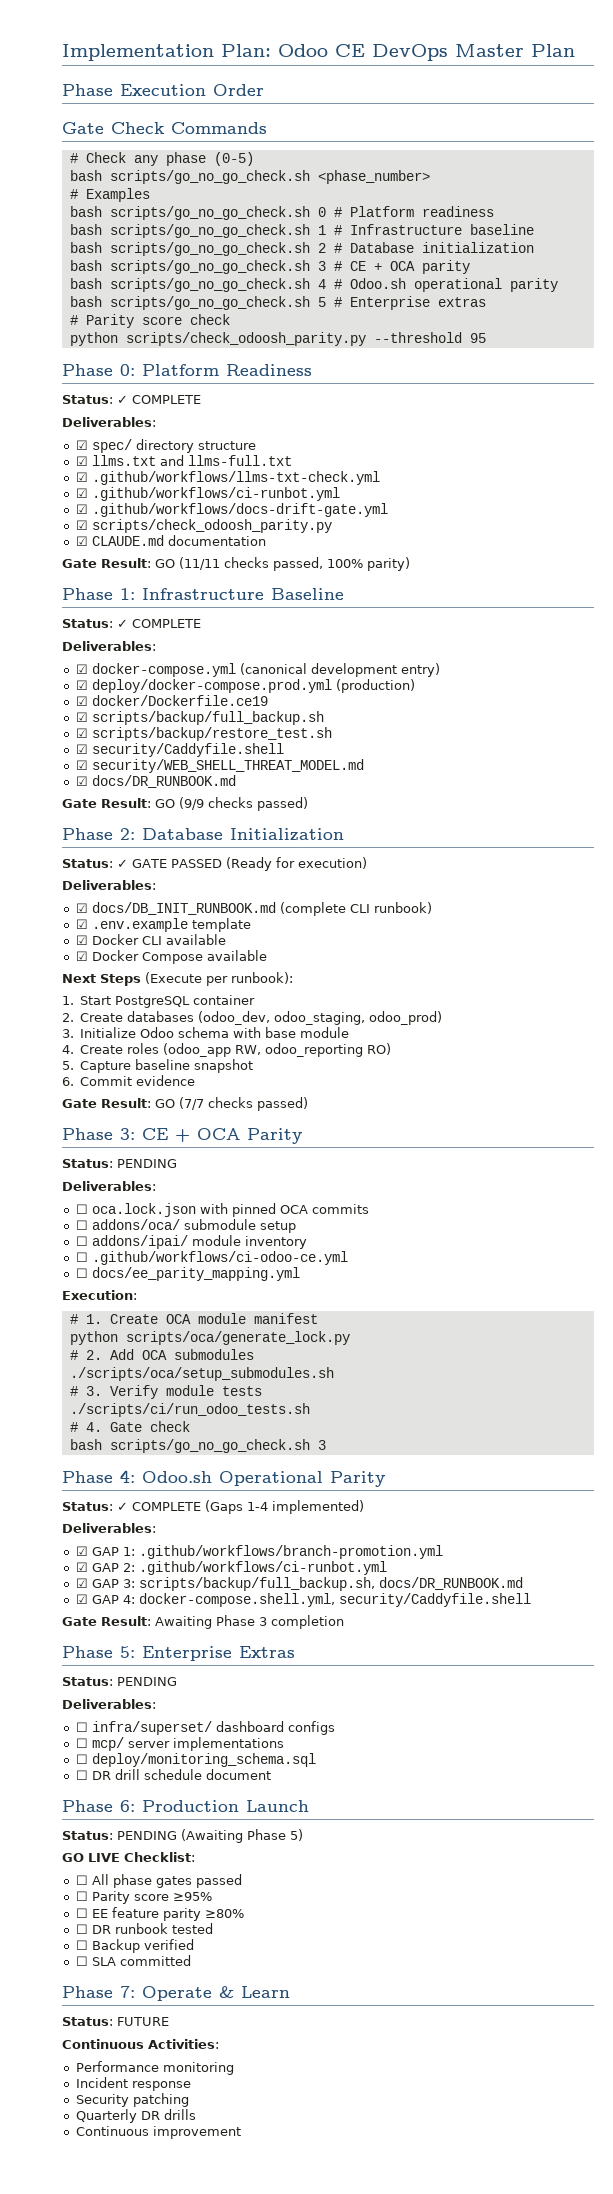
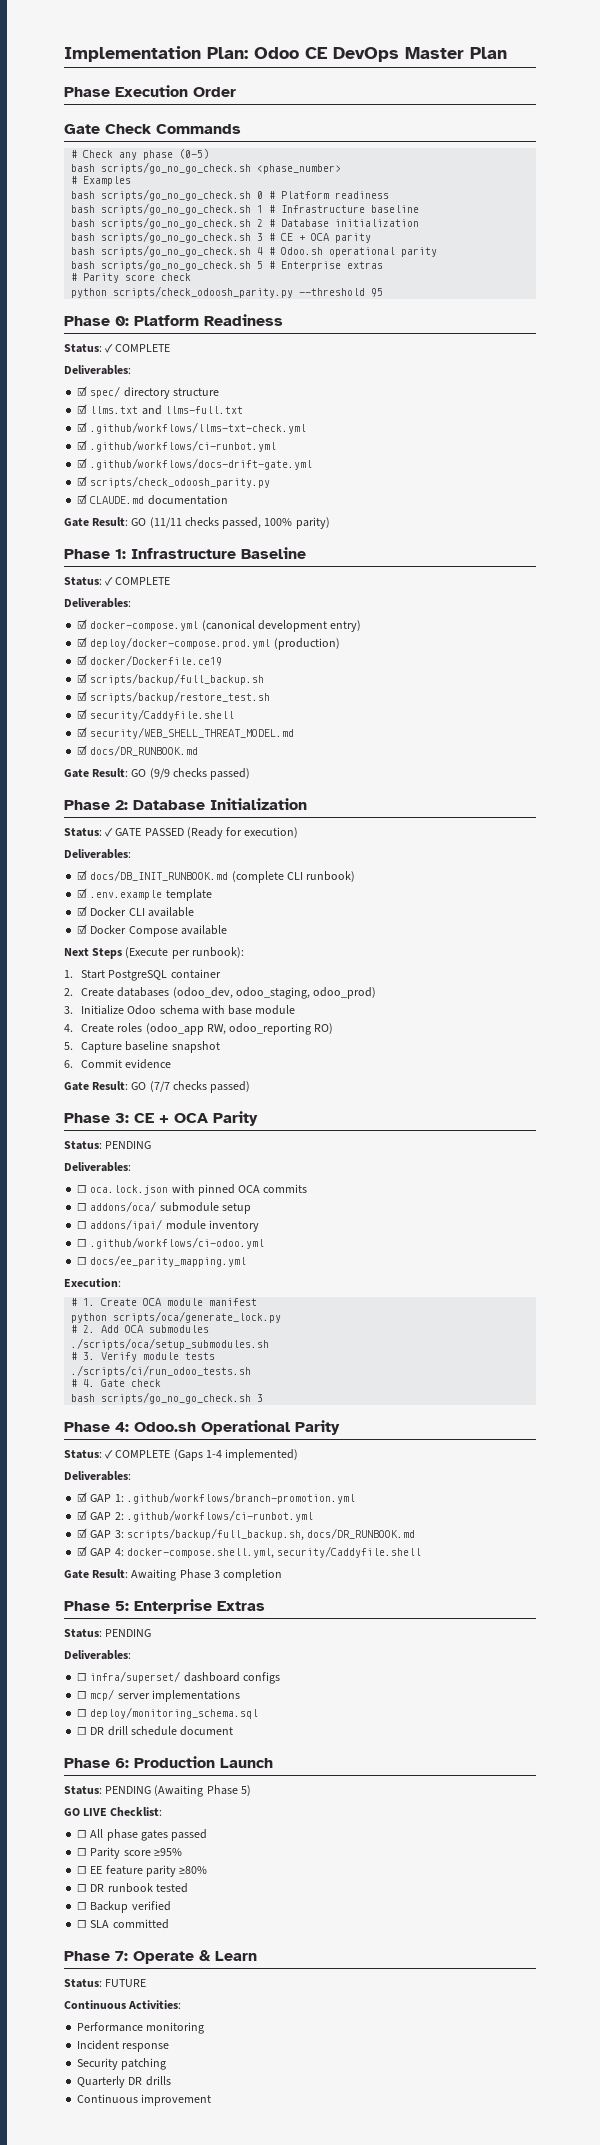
[91,1251,348,1265] .github/workflows/ci-odoo-ce.yml -> [90,1237,265,1249] .github/workflows/ci-odoo.yml

